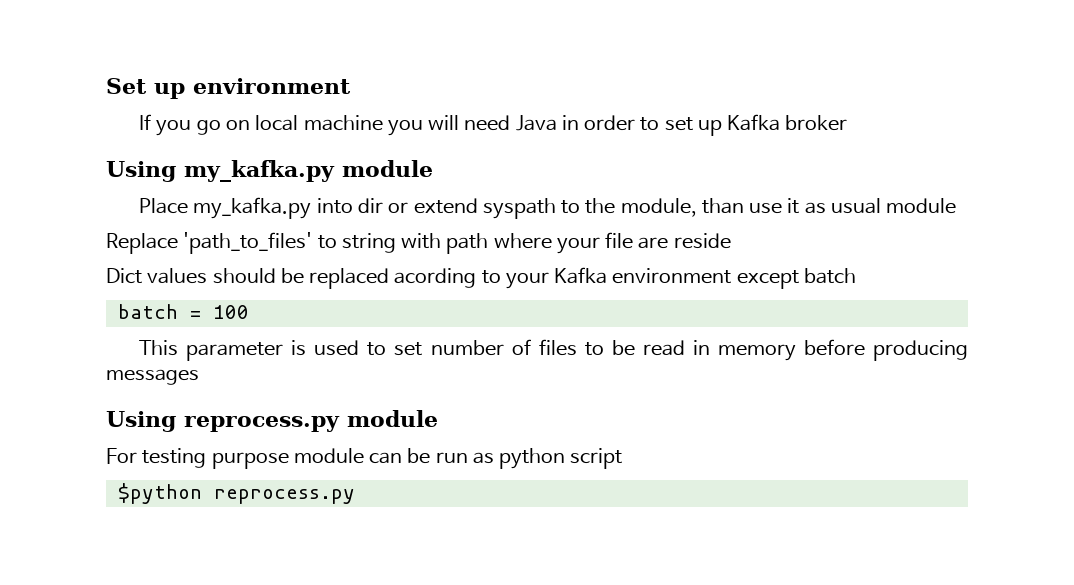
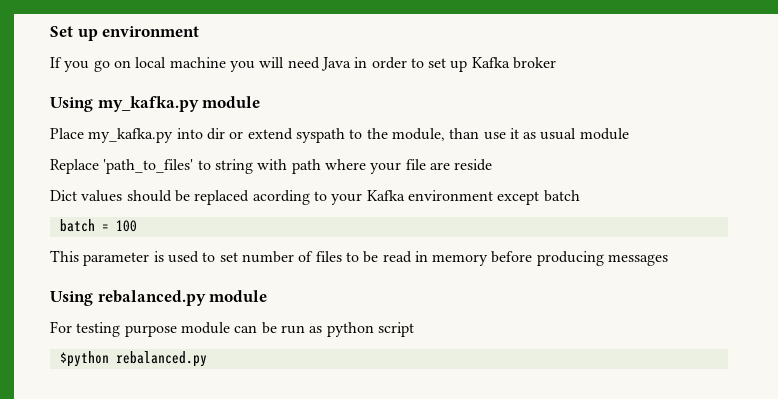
[184,416,340,432] reprocess.py -> [97,290,206,306] rebalanced.py
[213,489,355,504] reprocess.py -> [115,351,207,367] rebalanced.py

